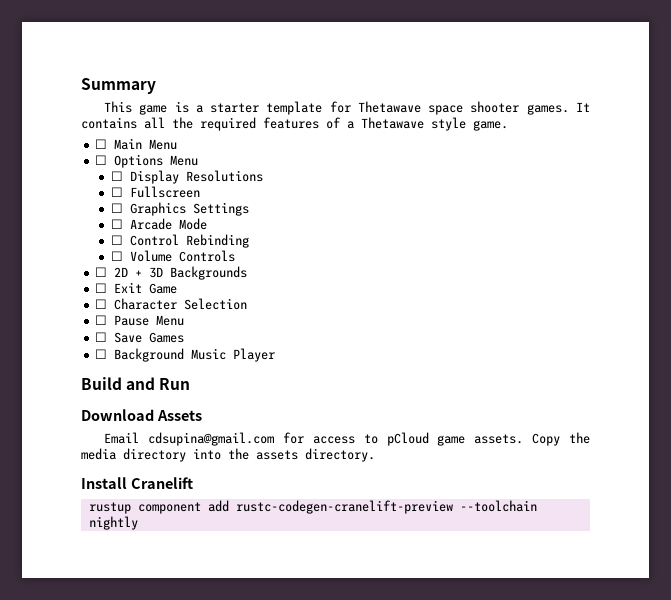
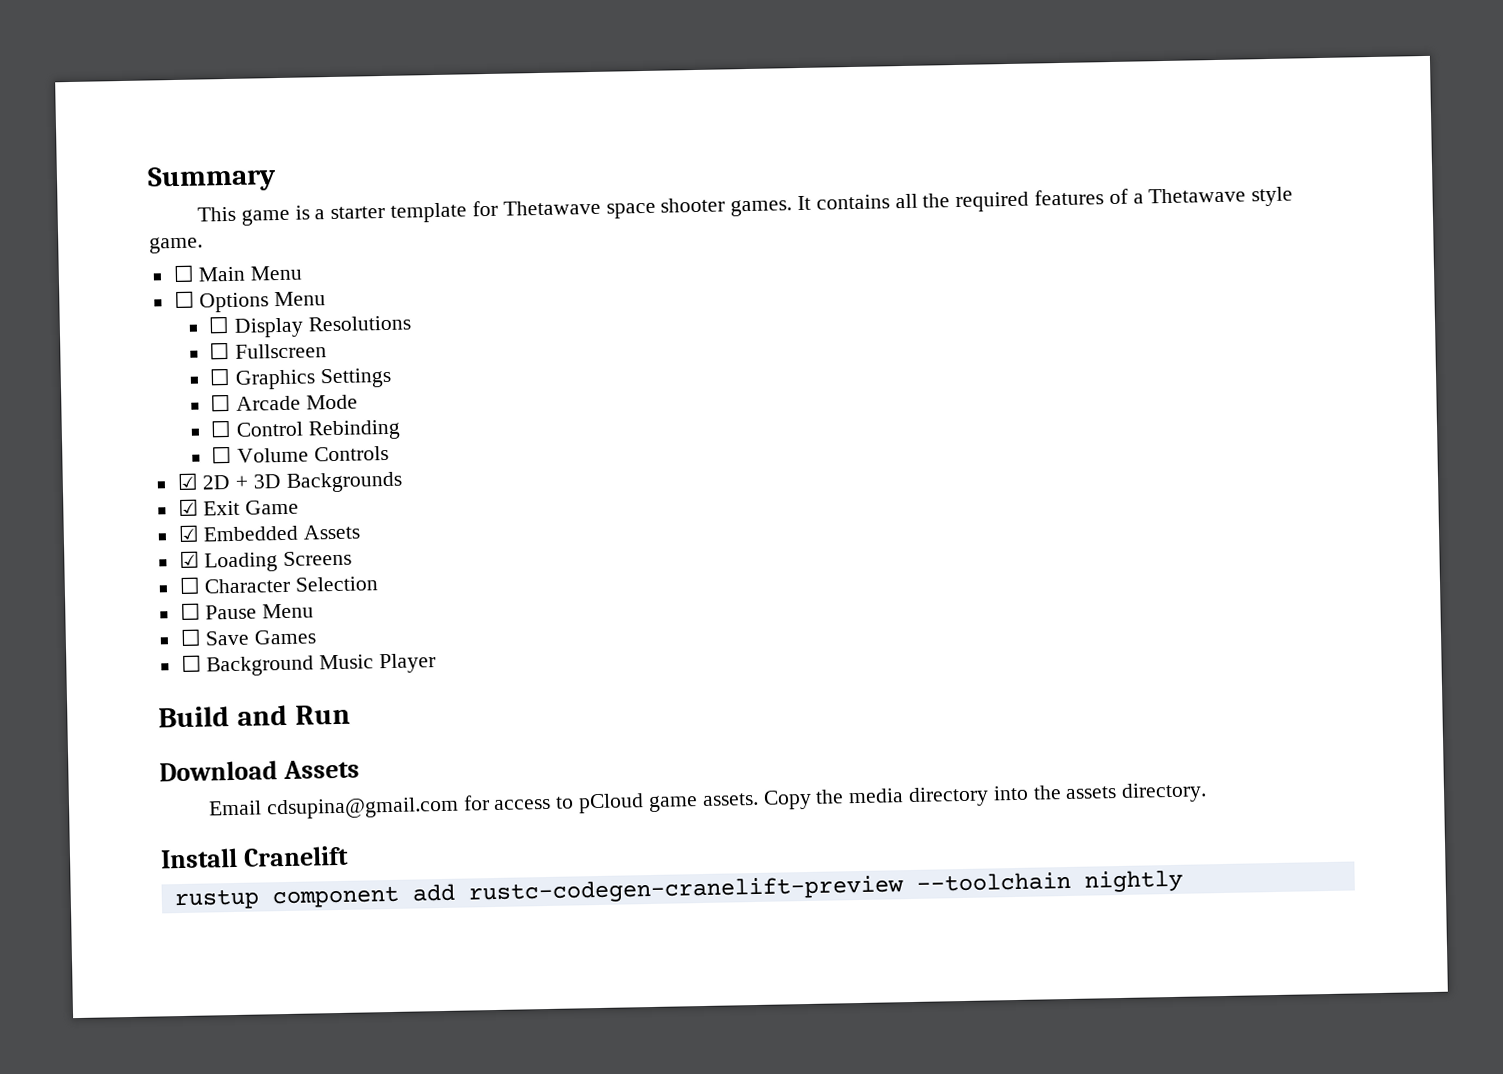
[95,267,108,277] ☐ -> [176,472,198,491] ☑
[95,283,108,293] ☐ -> [177,498,199,517] ☑
(178, 288) none -> [177,524,361,543] [178,550,353,573] // ☑ Embedded Assets // ☑ Loading Screens

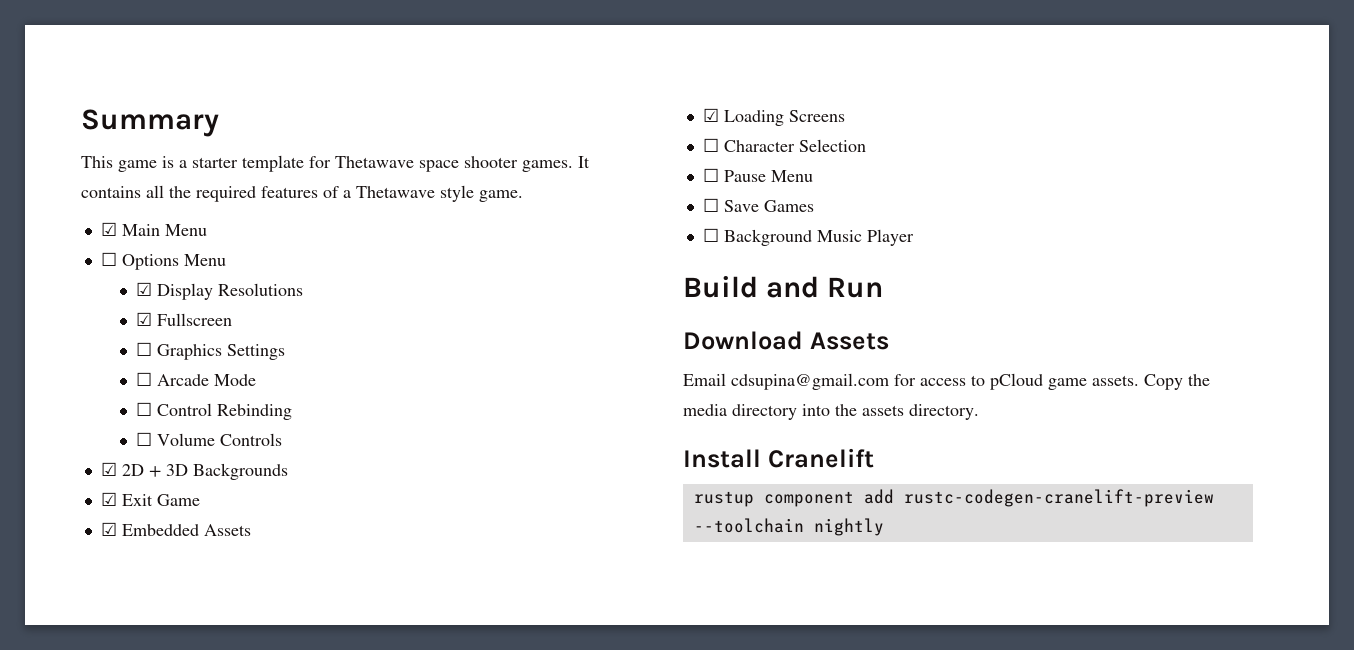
[172,264,194,283] ☐ -> [100,222,117,236] ☑
[208,315,230,334] ☐ -> [136,282,153,296] ☑
[209,341,231,360] ☐ -> [136,312,153,326] ☑

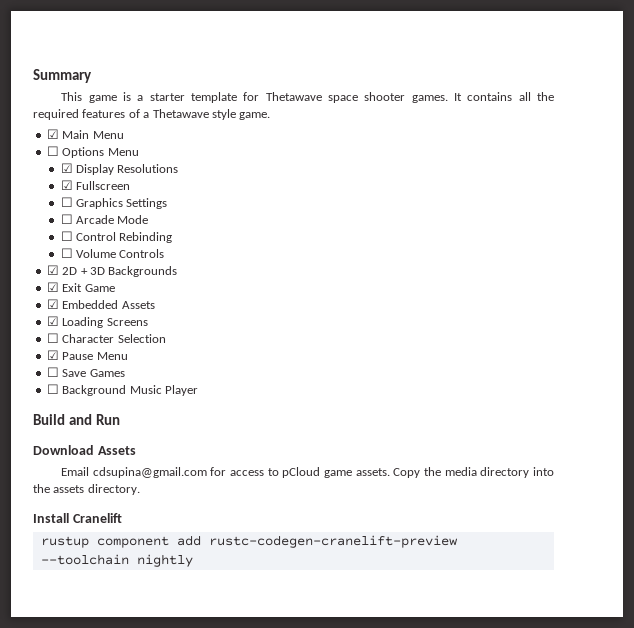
[702,168,719,182] ☐ -> [46,350,59,360] ☑

